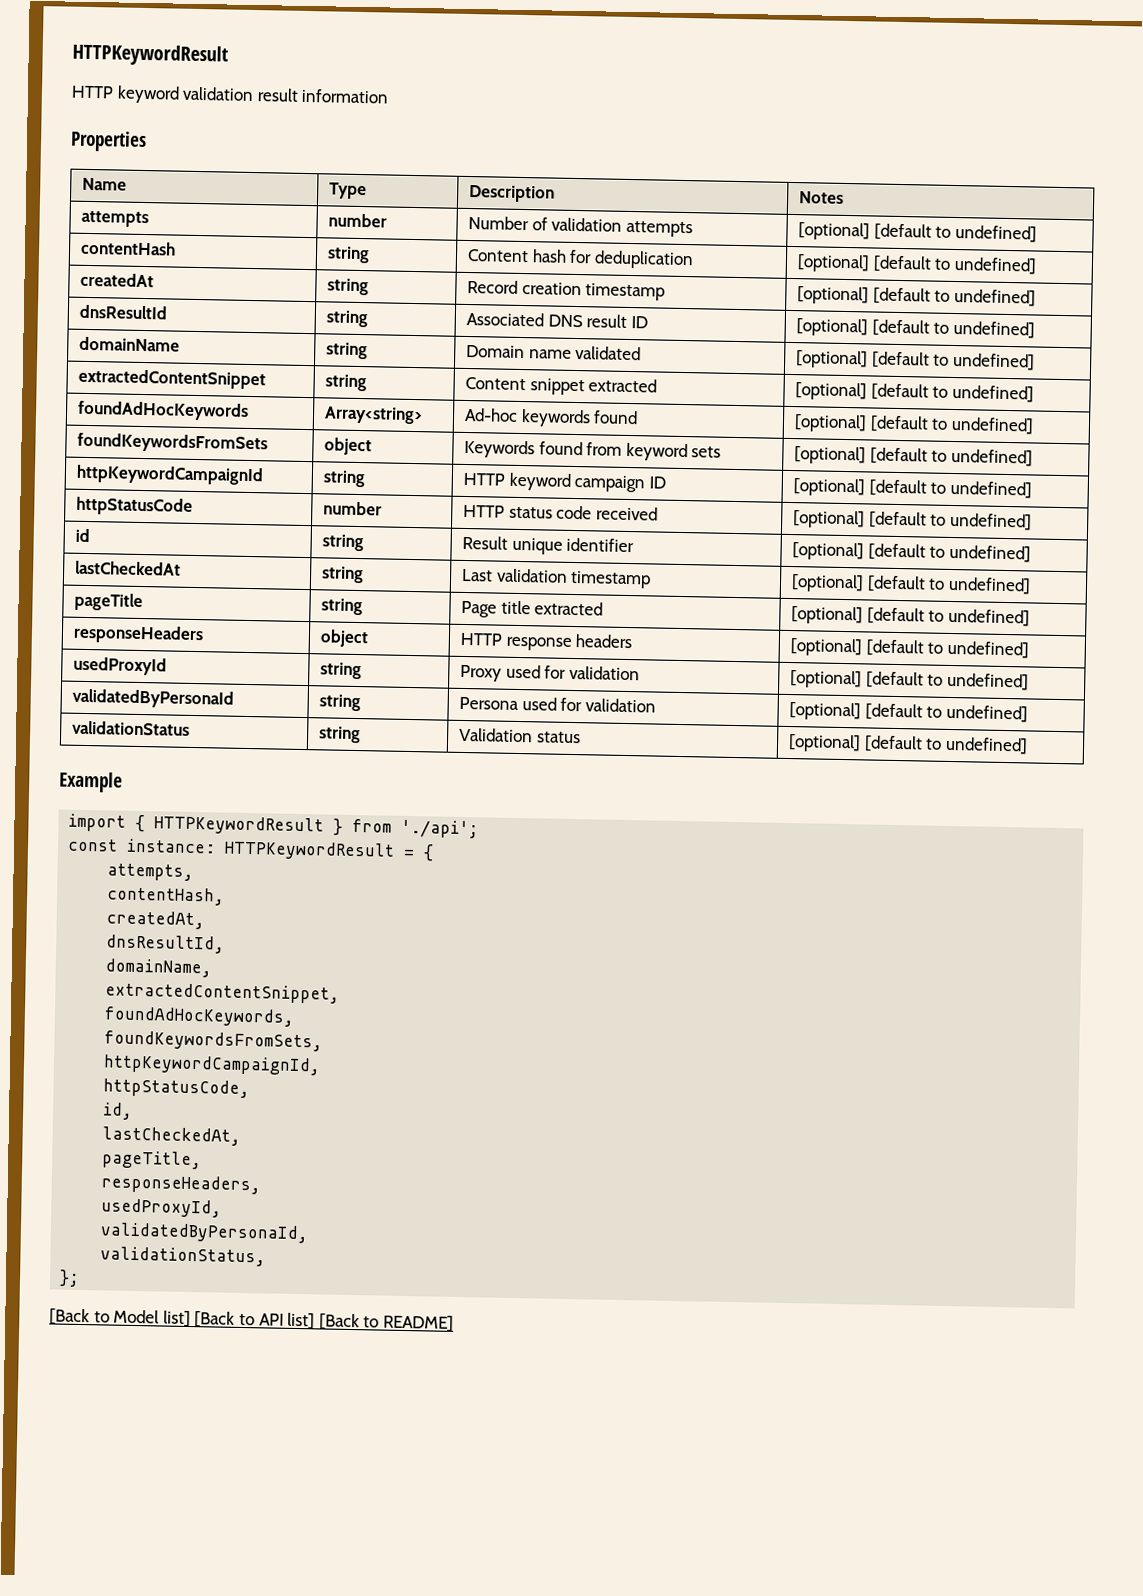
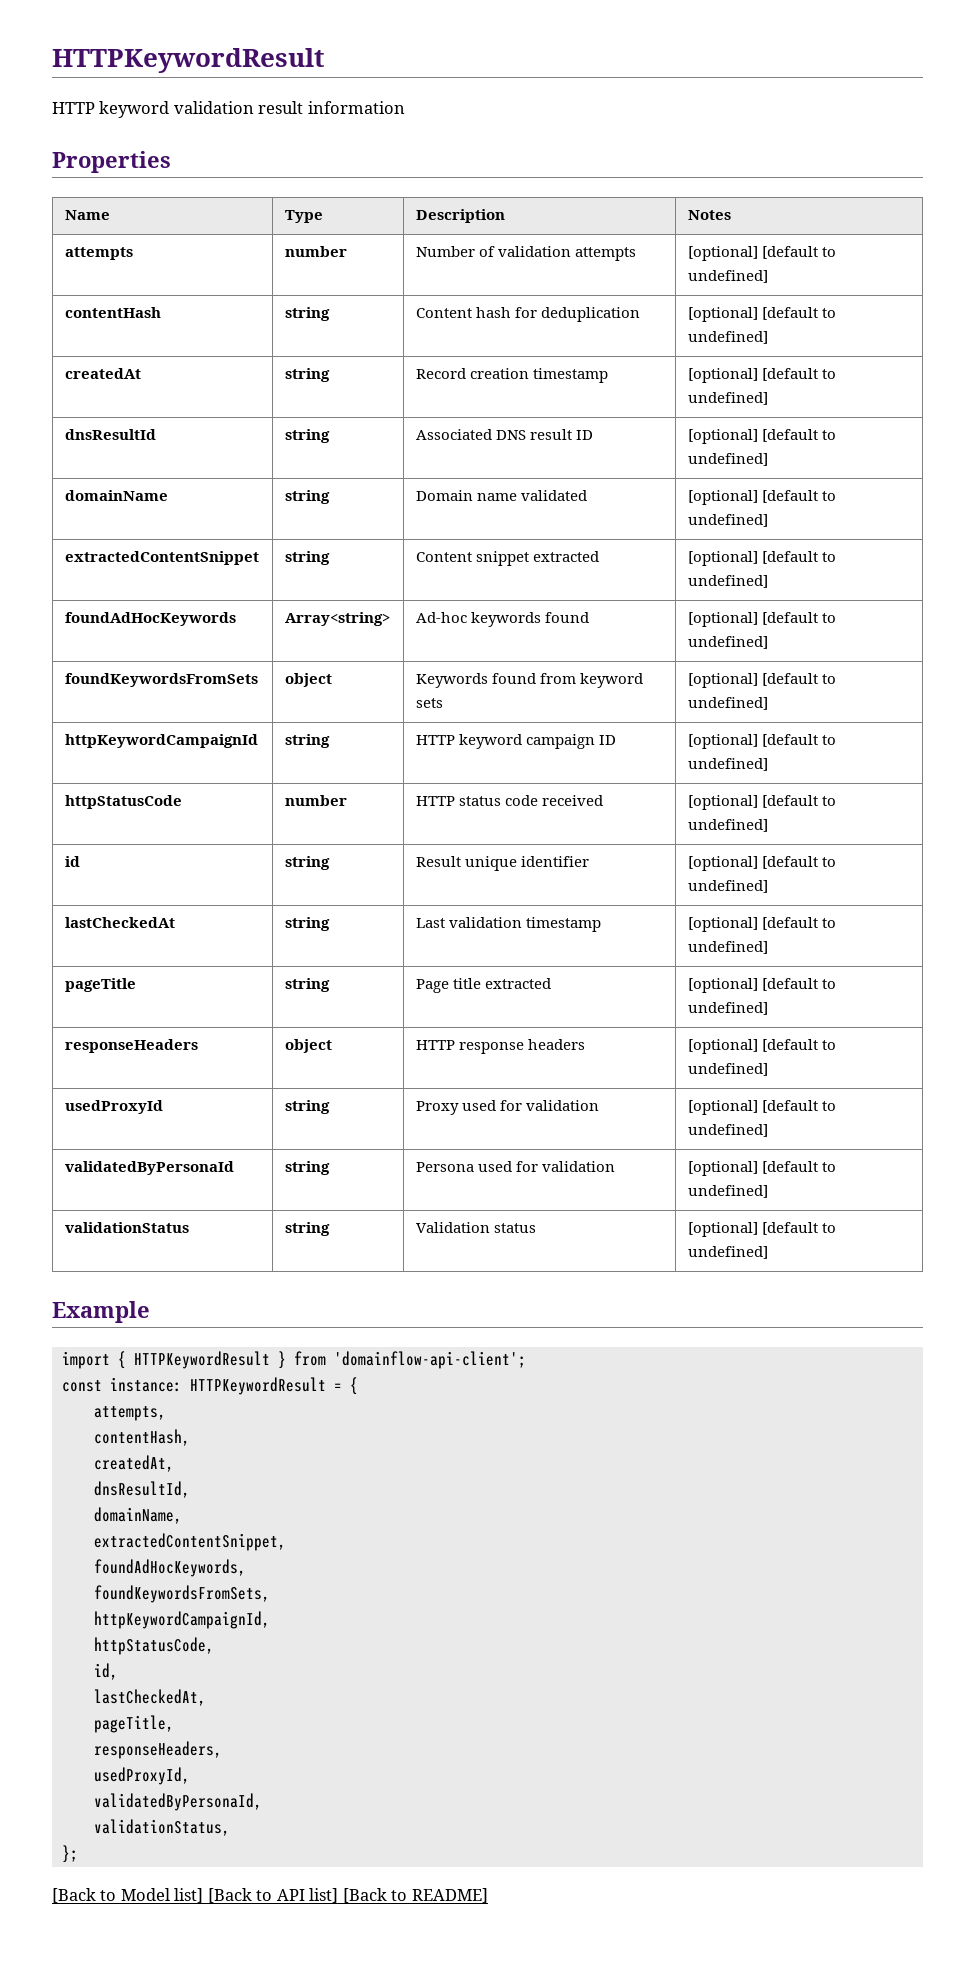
[401,819,480,839] './api'; -> [333,1351,526,1369] 'domainflow-api-client';

